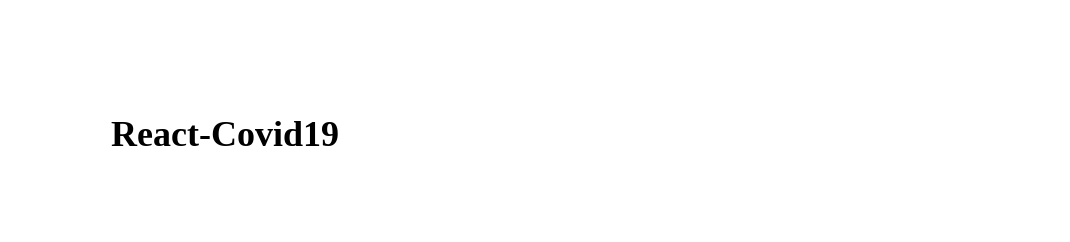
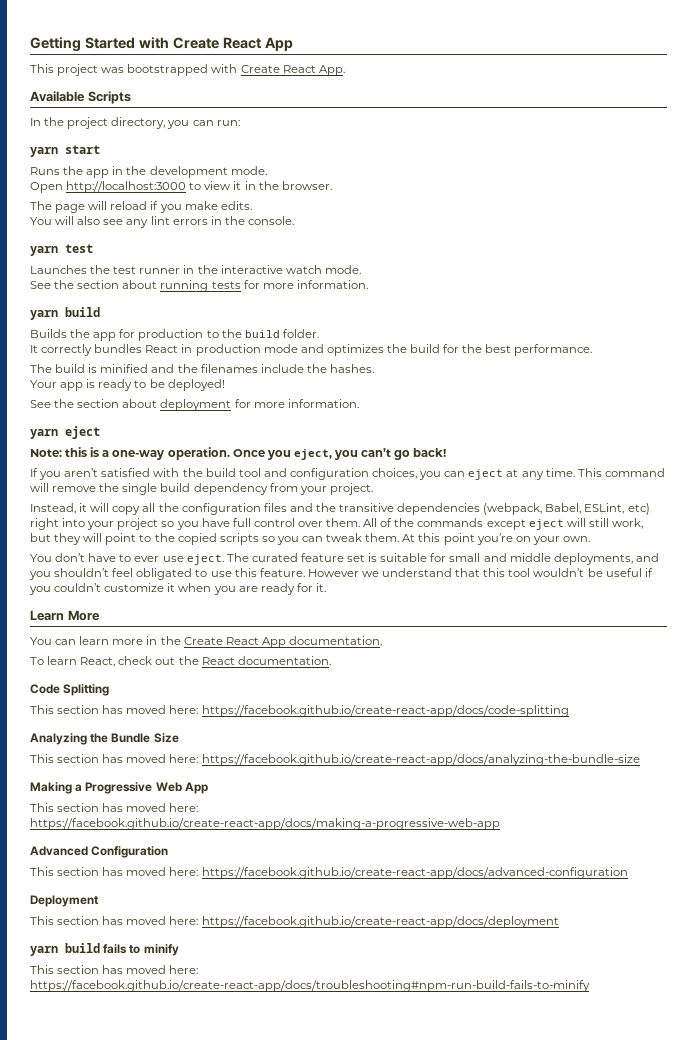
[111,121,339,146] React-Covid19 -> [30,37,293,52] [30,64,345,76] [30,91,131,104] [30,117,240,129] [30,145,100,157] [30,166,267,178] [30,181,332,193] [30,201,252,213] [30,216,294,228] [30,244,93,256] [30,265,361,274] [30,280,368,292] [30,307,100,320] [30,329,319,341] [30,344,593,356] [30,364,374,373] [30,379,225,391] [30,399,359,411] [30,426,100,439] [30,447,447,460] [30,468,665,480] [30,483,373,495] [30,503,650,515] [30,518,643,530] [30,533,590,545] [30,553,659,565] [29,568,653,580] [29,583,326,595] [30,610,100,621] [30,636,382,648] [30,656,331,667] [30,684,110,696] [30,705,569,717] [30,733,179,745] [30,754,640,766] [30,782,208,794] [30,803,199,812] [30,818,500,830] [30,846,169,858] [30,867,628,879] [30,895,99,907] [30,916,559,928] [30,943,179,956] [30,965,199,974] [30,980,590,992] Getting Started with Create React App // This project was bootstrapped with Create React App. // Available Scripts // In the project directory, you can run: // yarn start // Runs the app in the development mode. // Open http://localhost:3000 to view it in the browser. // The page will reload if you make edits. // You will also see any lint errors in the console. // yarn test // Launches the test runner in the interactive watch mode. // See the section about running tests for more information. // yarn build // Builds the app for production to the build folder. // It correctly bundles React in production mode and optimizes the build for the best performance. // The build is minified and the filenames include the hashes. // Your app is ready to be deployed! // See the section about deployment for more information. // yarn eject // Note: this is a one-way operation. Once you eject, you can’t go back! // If you aren’t satisfied with the build tool and configuration choices, you can eject at any time. This command will remove the single build dependency from your project. // Instead, it will copy all the configuration files and the transitive dependencies (webpack, Babel, ESLint, etc) right into your project so you have full control over them. All of the commands except eject will still work, but they will point to the copied scripts so you can tweak them. At this point you’re on your own. // You don’t have to ever use eject. The curated feature set is suitable for small and middle deployments, and you shouldn’t feel obligated to use this feature. However we understand that this tool wouldn’t be useful if you couldn’t customize it when you are ready for it. // Learn More // You can learn more in the Create React App documentation. // To learn React, check out the React documentation. // Code Splitting // This section has moved here: https://facebook.github.io/create-react-app/docs/code-splitting // Analyzing the Bundle Size // This section has moved here: https://facebook.github.io/create-react-app/docs/analyzing-the-bundle-size // Making a Progressive Web App // This section has moved here: https://facebook.github.io/create-react-app/docs/making-a-progressive-web-app // Advanced Configuration // This section has moved here: https://facebook.github.io/create-react-app/docs/advanced-configuration // Deployment // This section has moved here: https://facebook.github.io/create-react-app/docs/deployment // yarn build fails to minify // This section has moved here: https://facebook.github.io/create-react-app/docs/troubleshooting#npm-run-build-fails-to-minify

